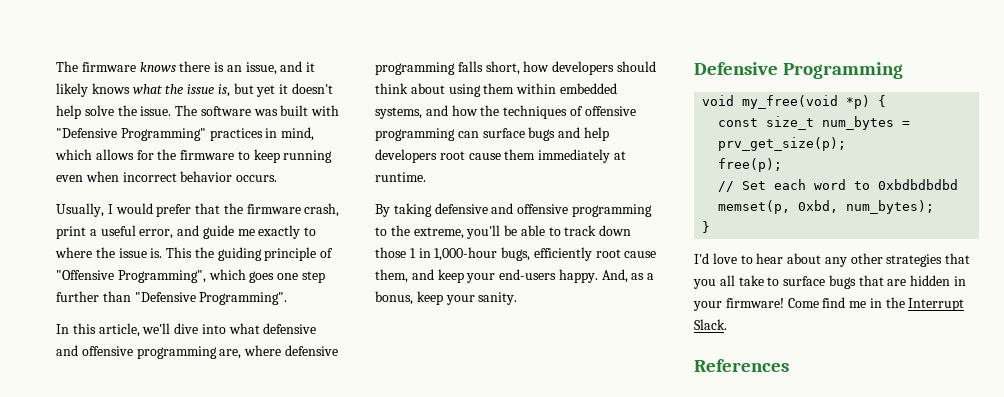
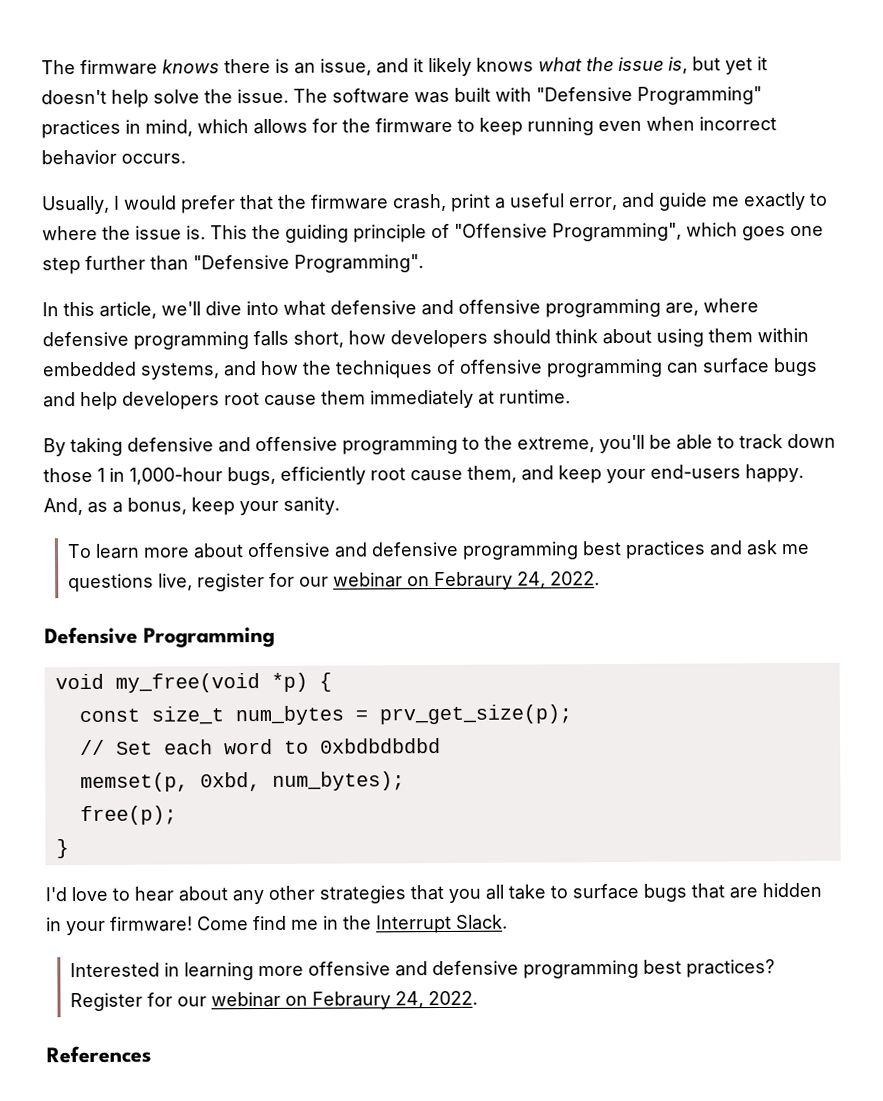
(518, 298) none -> [66,540,810,560] [67,571,600,593] // To learn more about offensive and defensive programming best practices and ask me questions live, register for our webinar on Febraury 24, 2022.
[718,158,783,172] // free(p); -> (572, 714) none
(935, 207) none -> [79,805,177,826] // free(p);
(727, 324) none -> [69,959,775,981] [69,990,478,1012] // Interested in learning more offensive and defensive programming best practices? Register for our webinar on Febraury 24, 2022.

